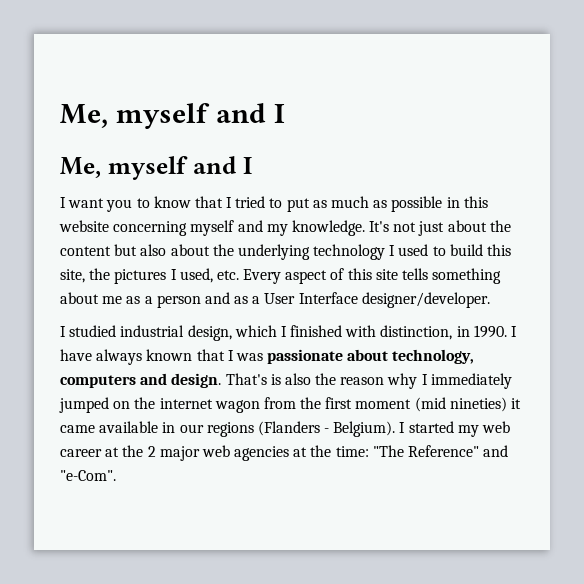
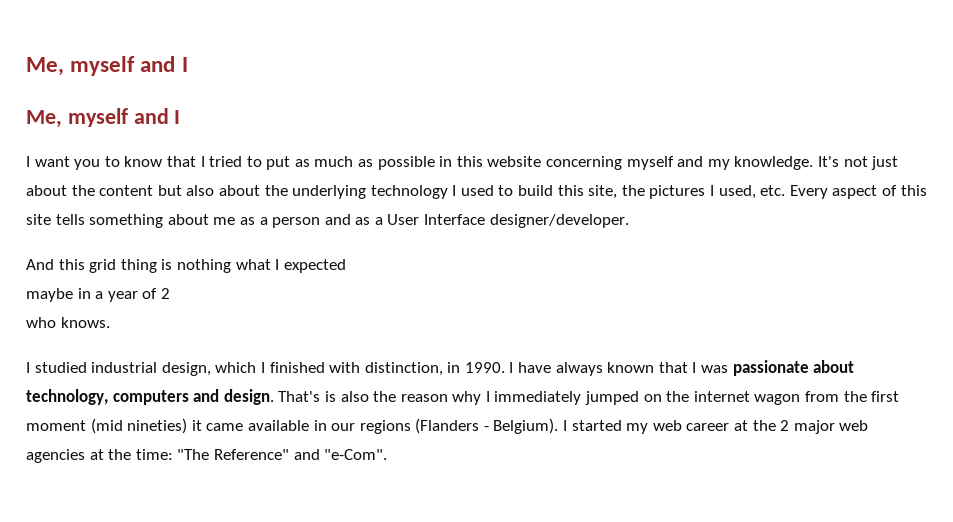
(490, 300) none -> [26,259,346,273] [26,288,170,302] [26,317,110,328] // And this grid thing is nothing what I expected // maybe in a year of 2 // who knows.

